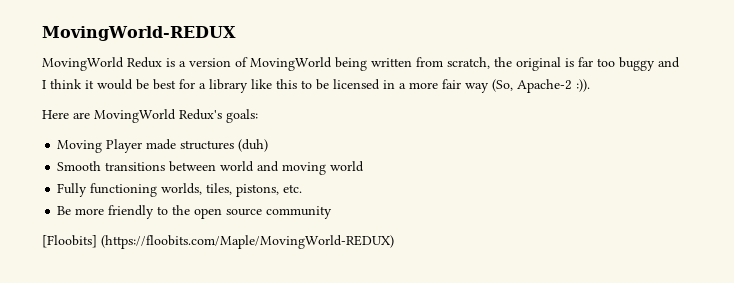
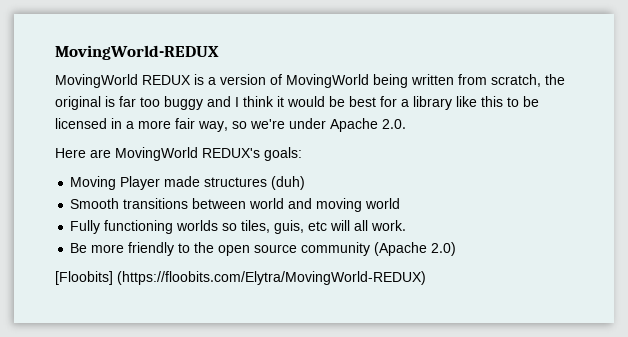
[127,57,162,68] Redux -> [142,75,191,85] REDUX
[465,79,590,93] way (So, Apache-2 :)). -> [198,118,406,132] way, so we're under Apache 2.0.
[179,109,222,120] Redux's -> [202,148,260,158] REDUX's
[161,183,303,197] worlds, tiles, pistons, etc. -> [176,220,407,234] worlds so tiles, guis, etc will all work.
(333, 212) none -> [374,242,457,256] (Apache 2.0)
[101,235,394,249] (https://floobits.com/Maple/MovingWorld-REDUX) -> [117,271,426,285] (https://floobits.com/Elytra/MovingWorld-REDUX)

